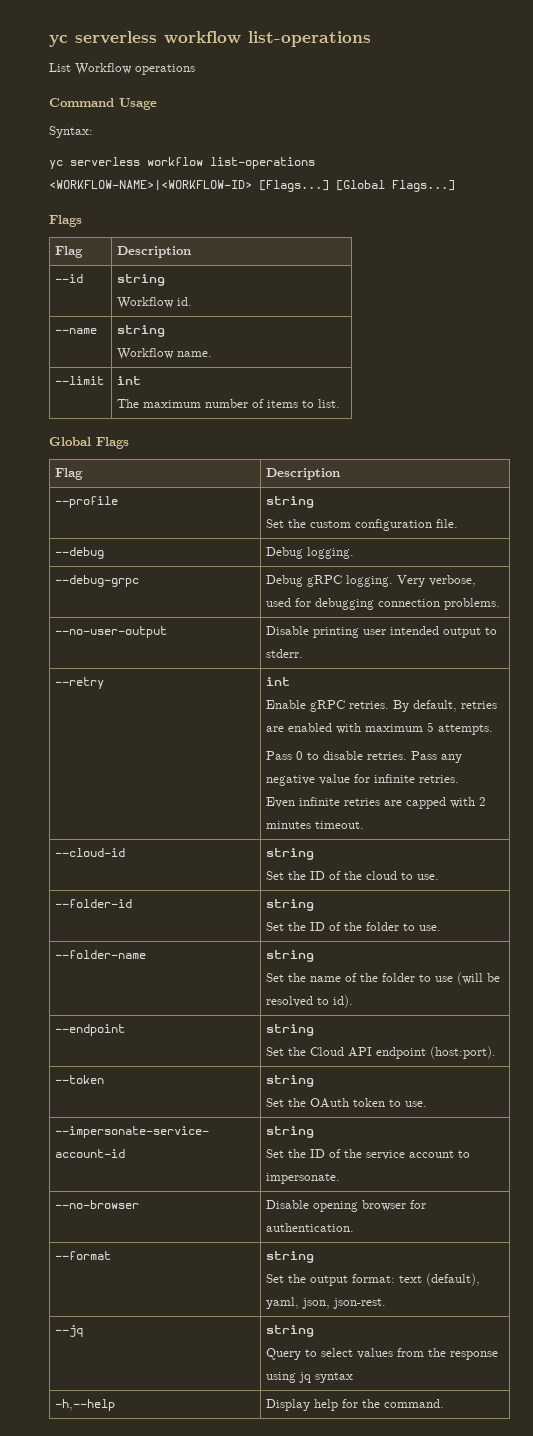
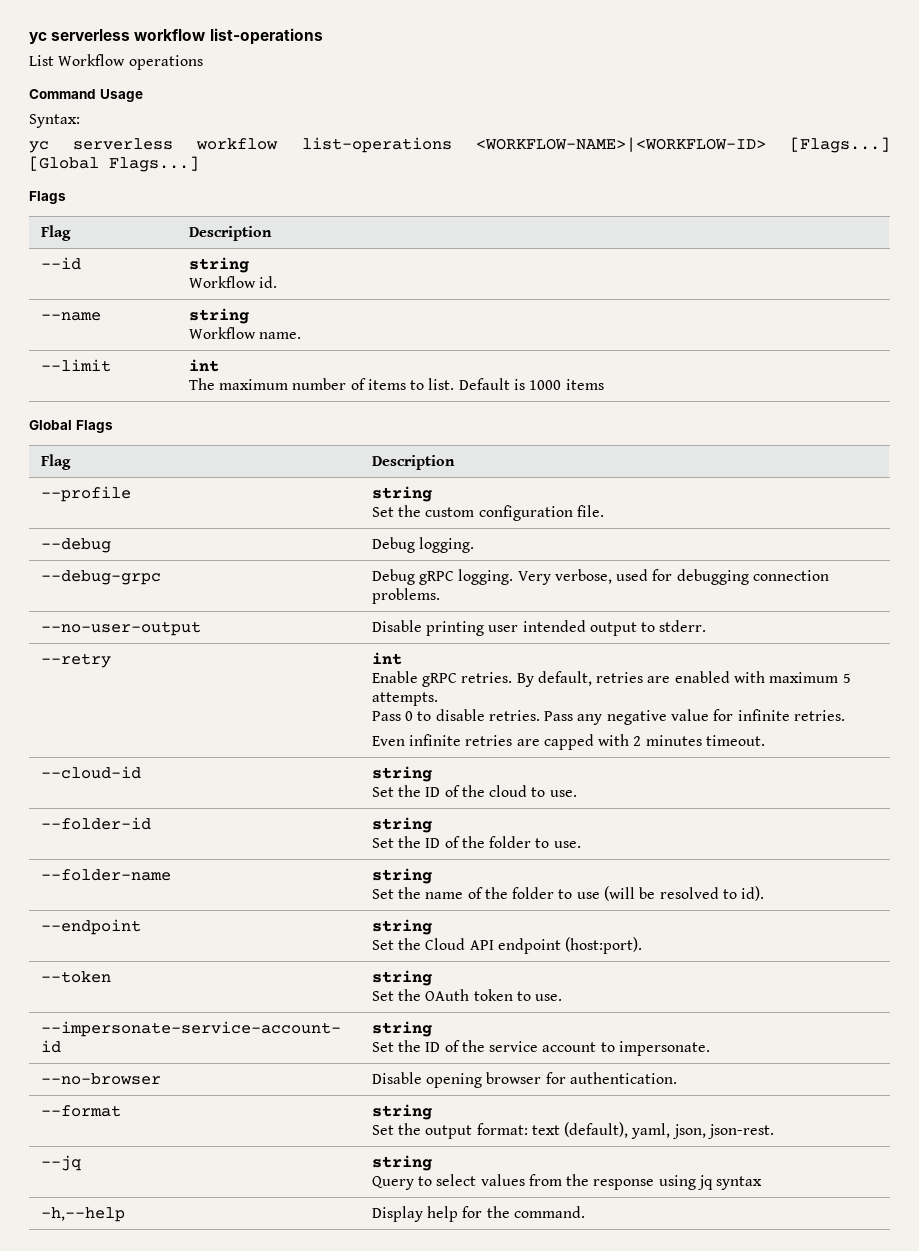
(341, 403) none -> [458,378,604,390] Default is 1000 items

